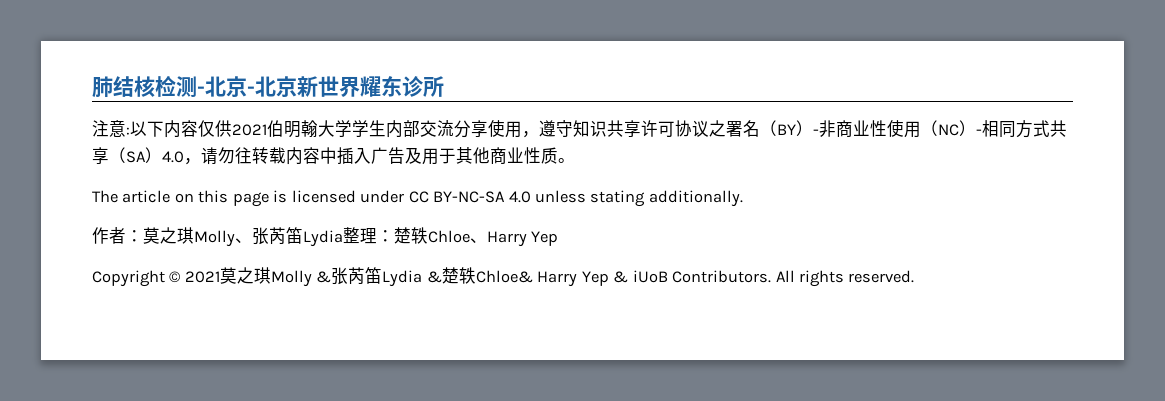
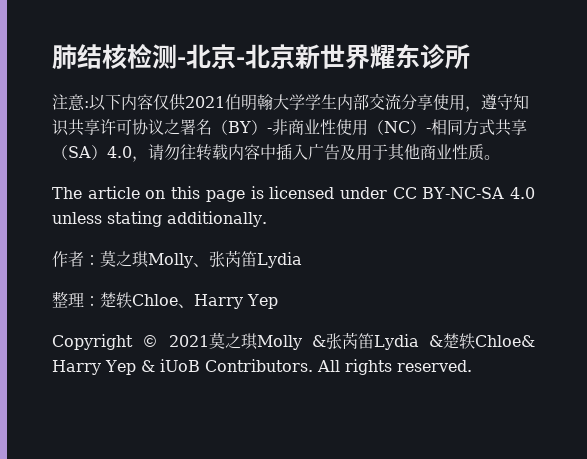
(343, 238) none -> (302, 260) //

